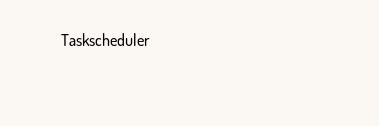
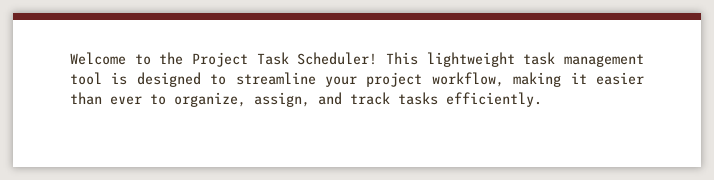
[61,33,150,46] Taskscheduler -> [70,52,644,67] [70,72,644,87] [70,92,542,107] Welcome to the Project Task Scheduler! This lightweight task management tool is designed to streamline your project workflow, making it easier than ever to organize, assign, and track tasks efficiently.

